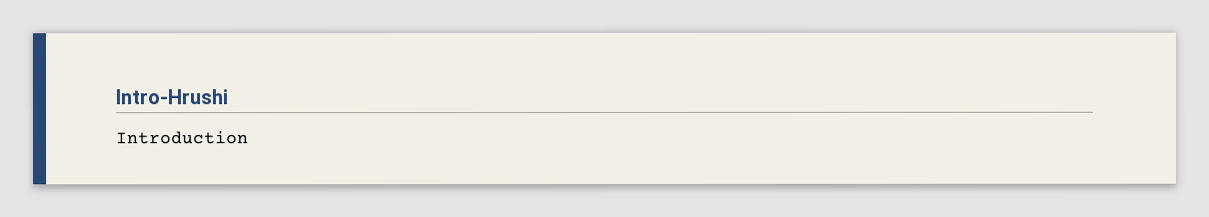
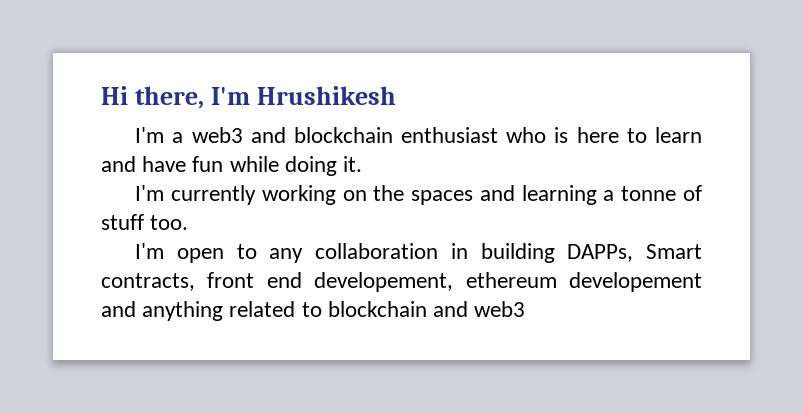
[115,89,228,105] [116,131,249,145] Intro-Hrushi // Introduction -> [101,86,396,109] [135,127,702,143] [101,156,363,176] [135,185,702,205] [101,214,189,230] [135,243,702,263] [101,272,702,292] [101,301,526,321] Hi there, I'm Hrushikesh // I'm a web3 and blockchain enthusiast who is here to learn and have fun while doing it. // I'm currently working on the spaces and learning a tonne of stuff too. // I'm open to any collaboration in building DAPPs, Smart contracts, front end developement, ethereum developement and anything related to blockchain and web3

